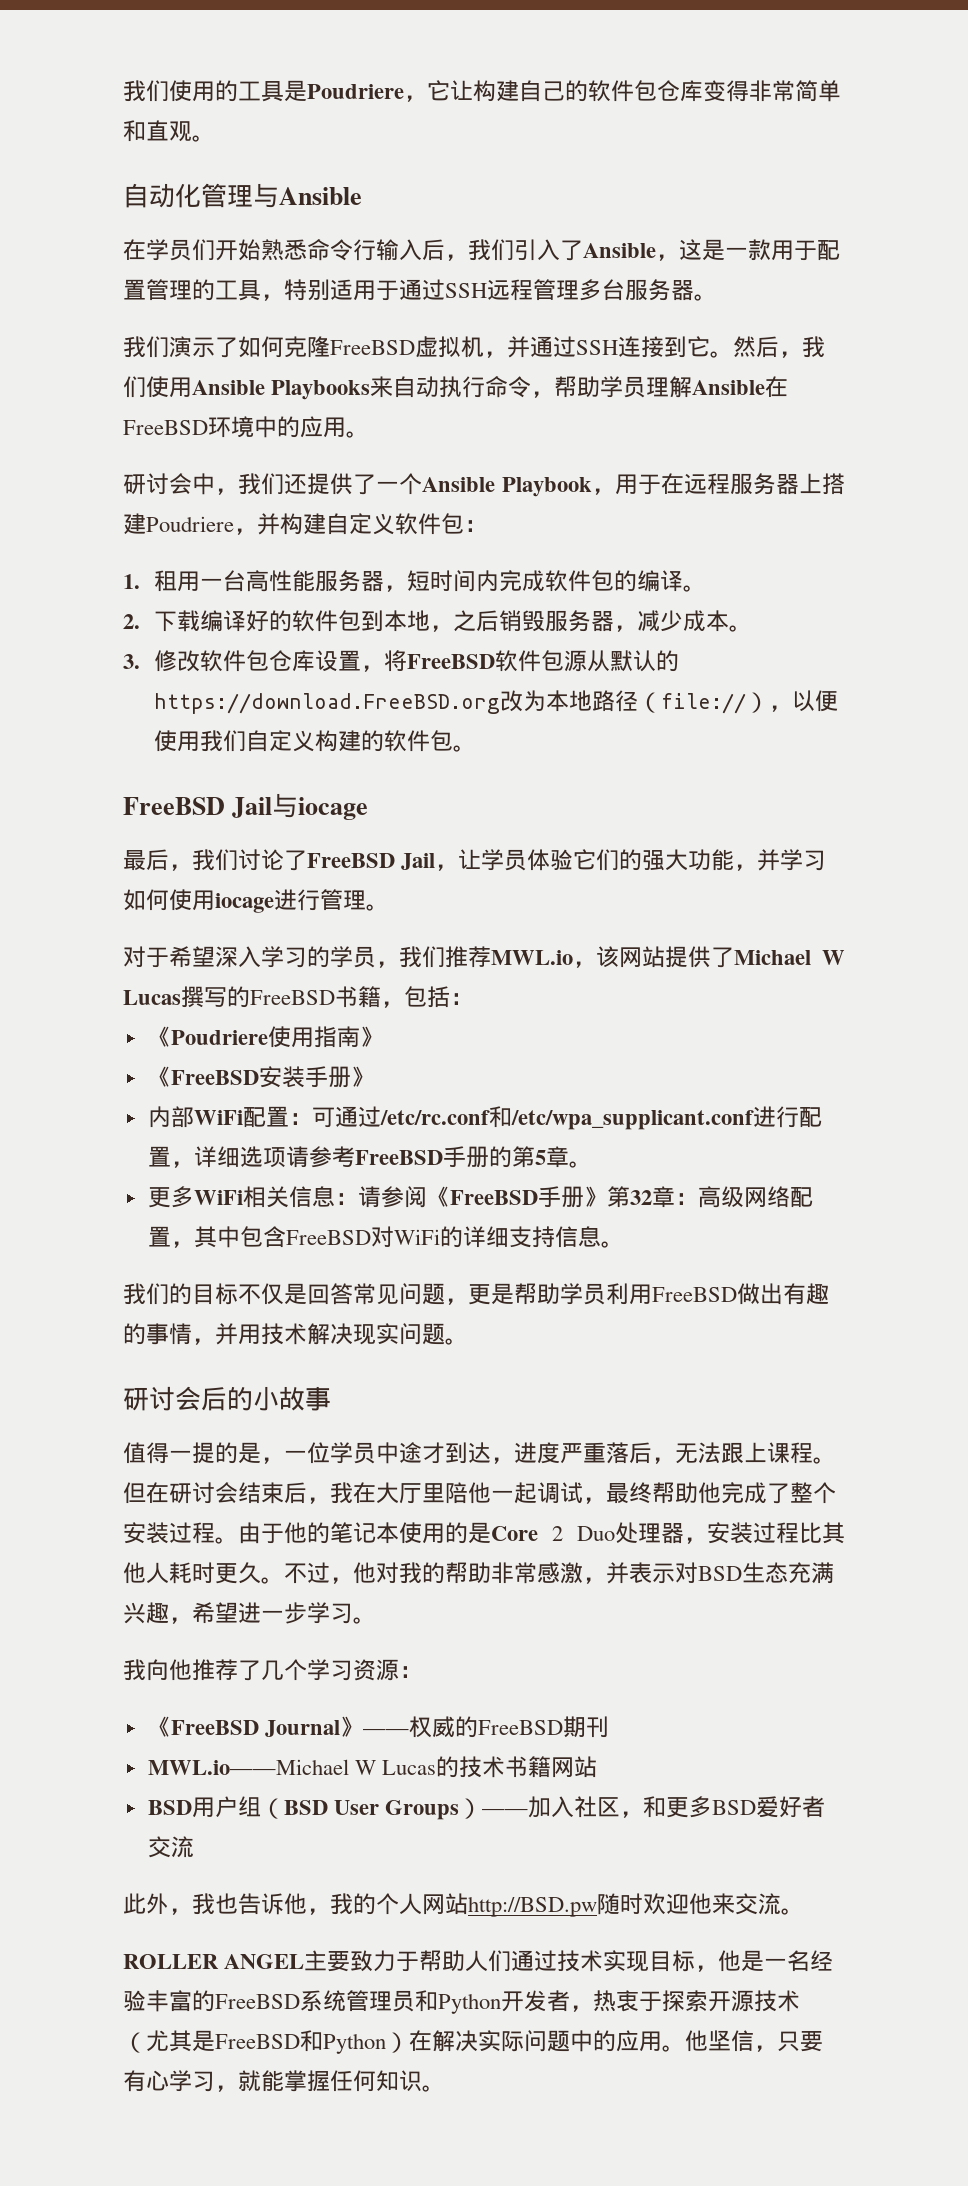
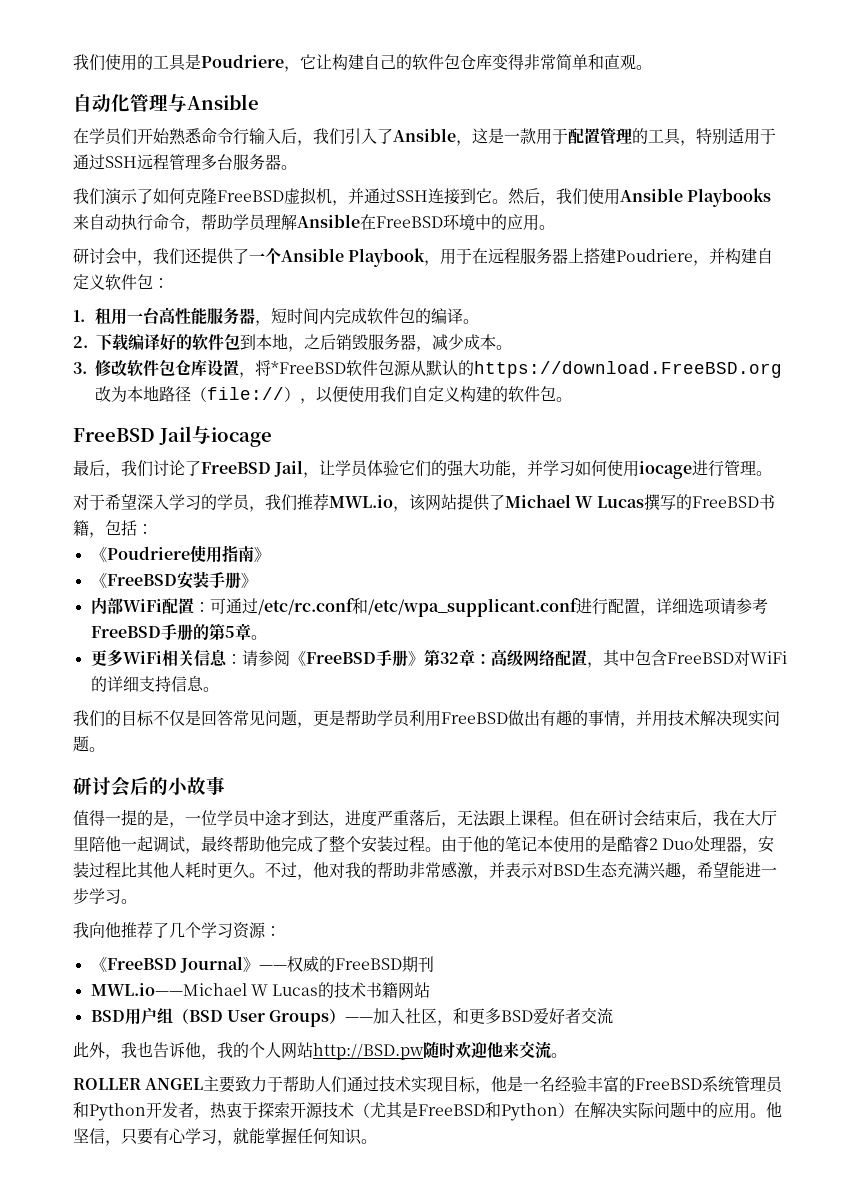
[406,654,495,669] FreeBSD -> [271,361,346,374] *FreeBSD
[491,1526,538,1541] Core -> [617,836,649,852] 酷睿
(238, 1612) none -> [729,862,745,878] 能

